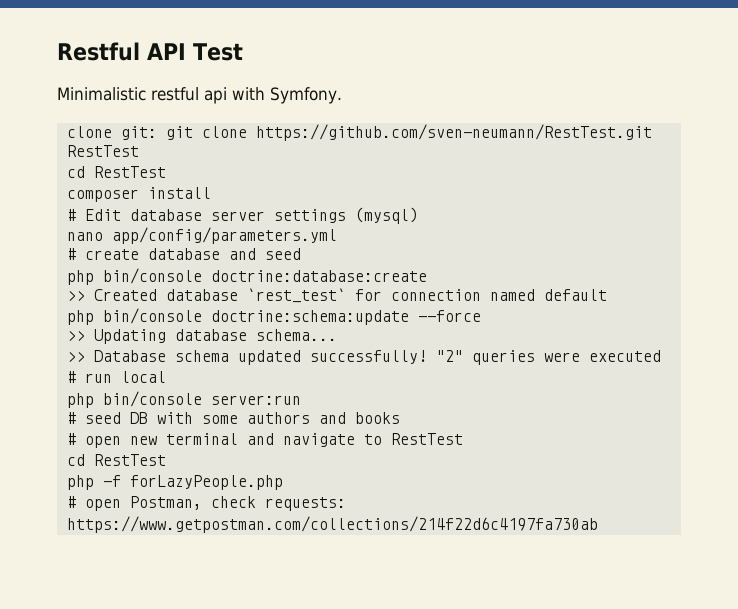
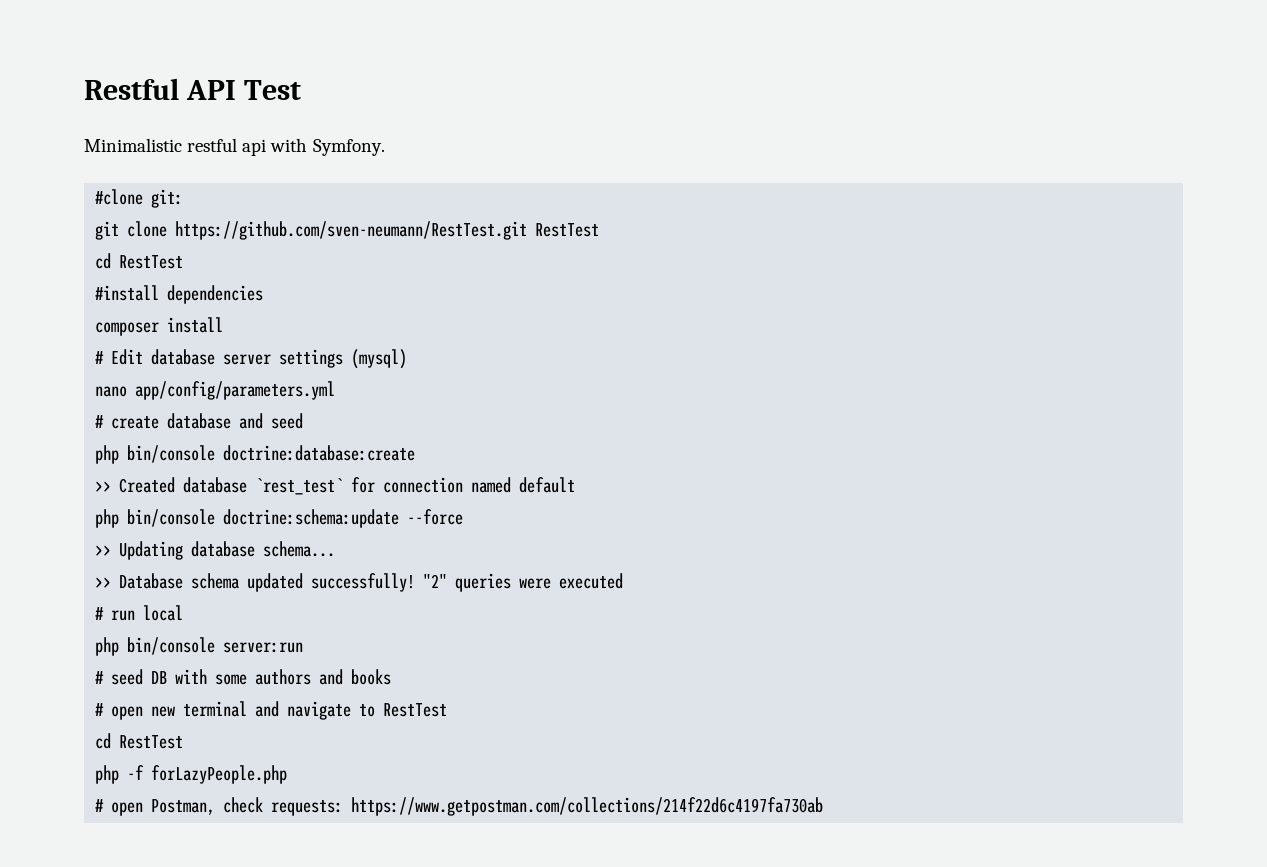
[66,126,112,138] clone -> [95,189,144,205] #clone
(157, 133) none -> (184, 198) //
(166, 172) none -> [95,285,264,304] // #install dependencies

